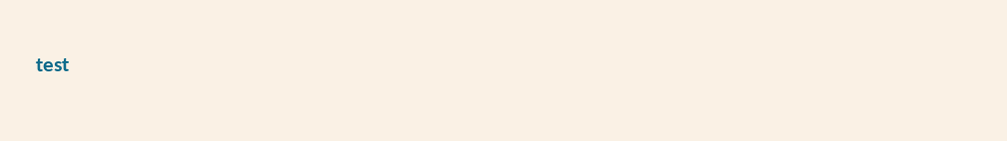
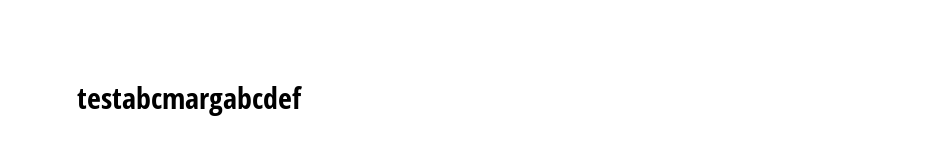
[35,58,69,72] test -> [77,86,303,116] testabcmargabcdef

